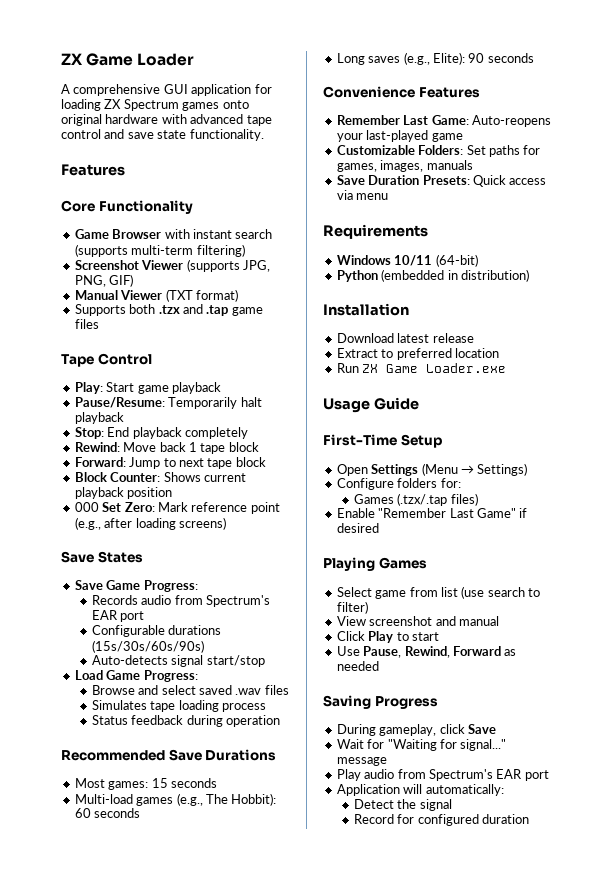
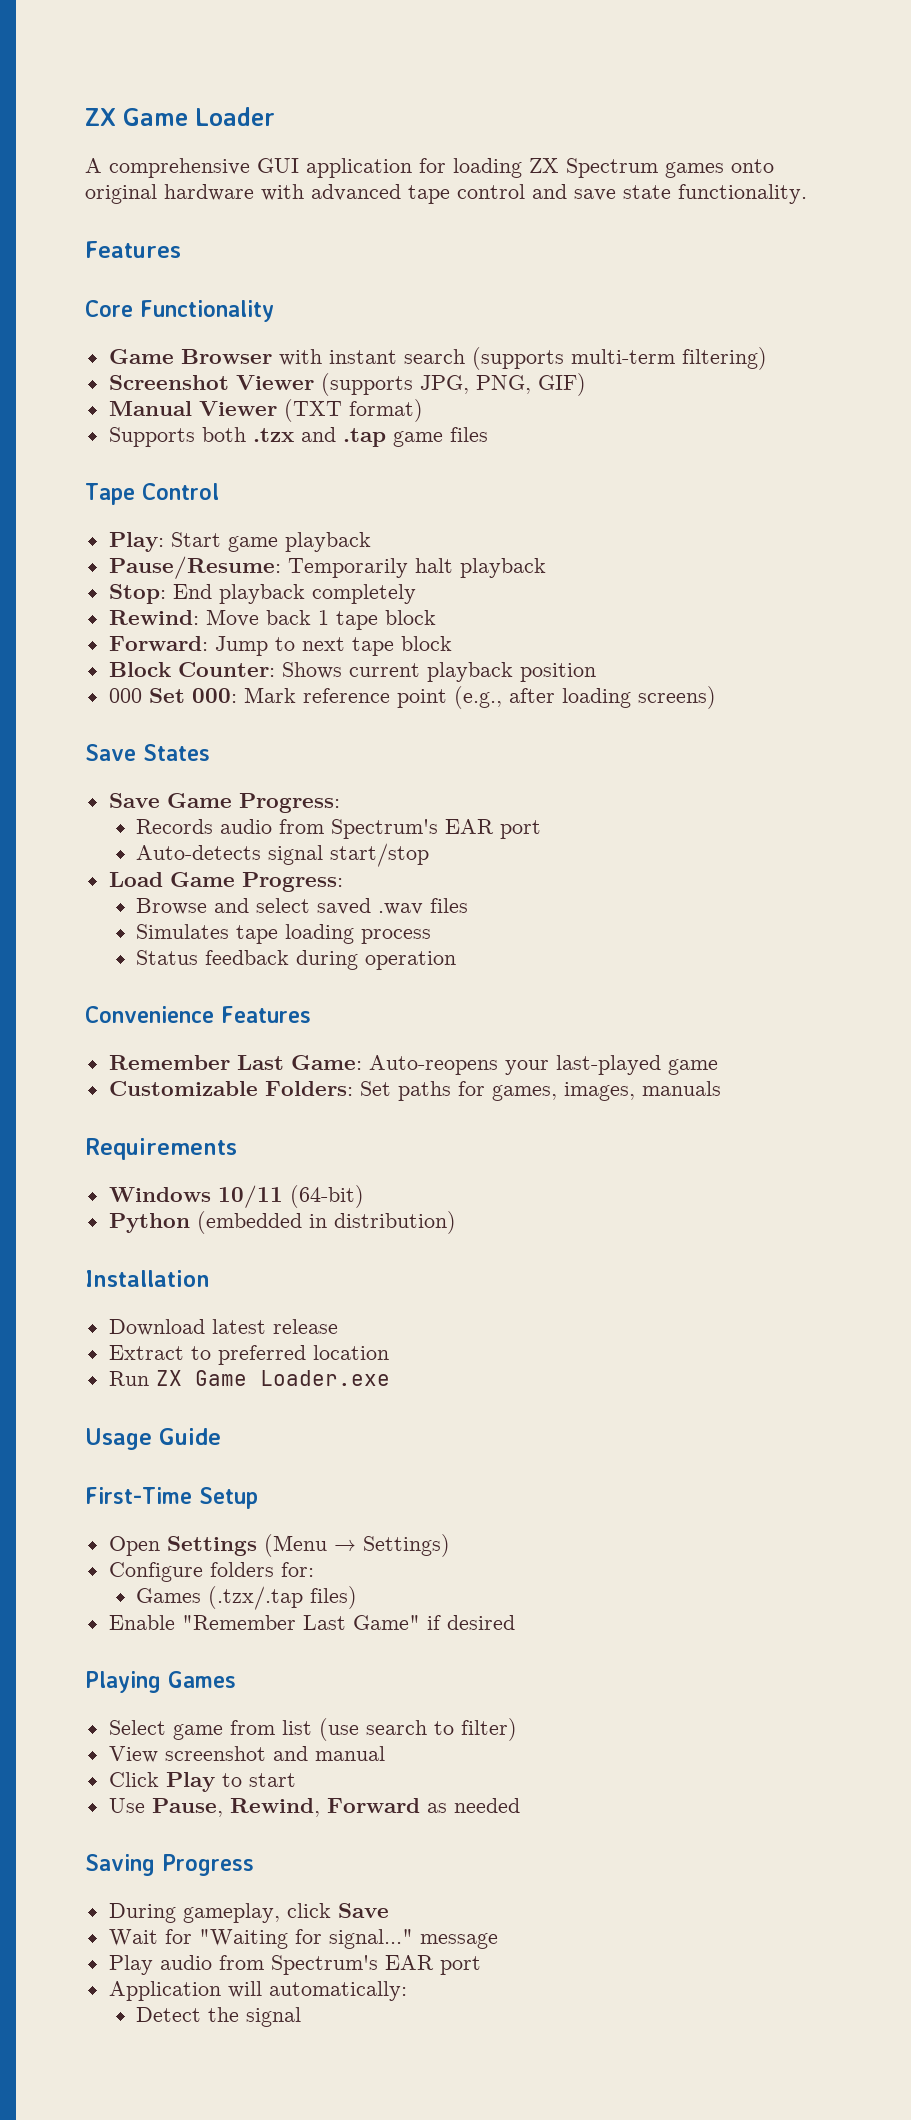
[124,502,155,512] Zero: -> [191,688,237,703] 000:
[91,625,222,637] [91,640,204,653] // Configurable durations (15s/30s/60s/90s) -> (542, 829) none
[61,749,277,761] [74,778,217,790] [74,793,277,806] [74,808,141,818] [336,52,534,65] // Recommended Save Durations // Most games: 15 seconds // Multi-load games (e.g., The Hobbit): 60 seconds // Long saves (e.g., Elite): 90 seconds -> (457, 960) none
[336,175,547,187] [336,190,389,200] // Save Duration Presets: Quick access via menu -> (721, 1088) none
[353,814,529,826] // Record for configured duration -> (302, 2017) none

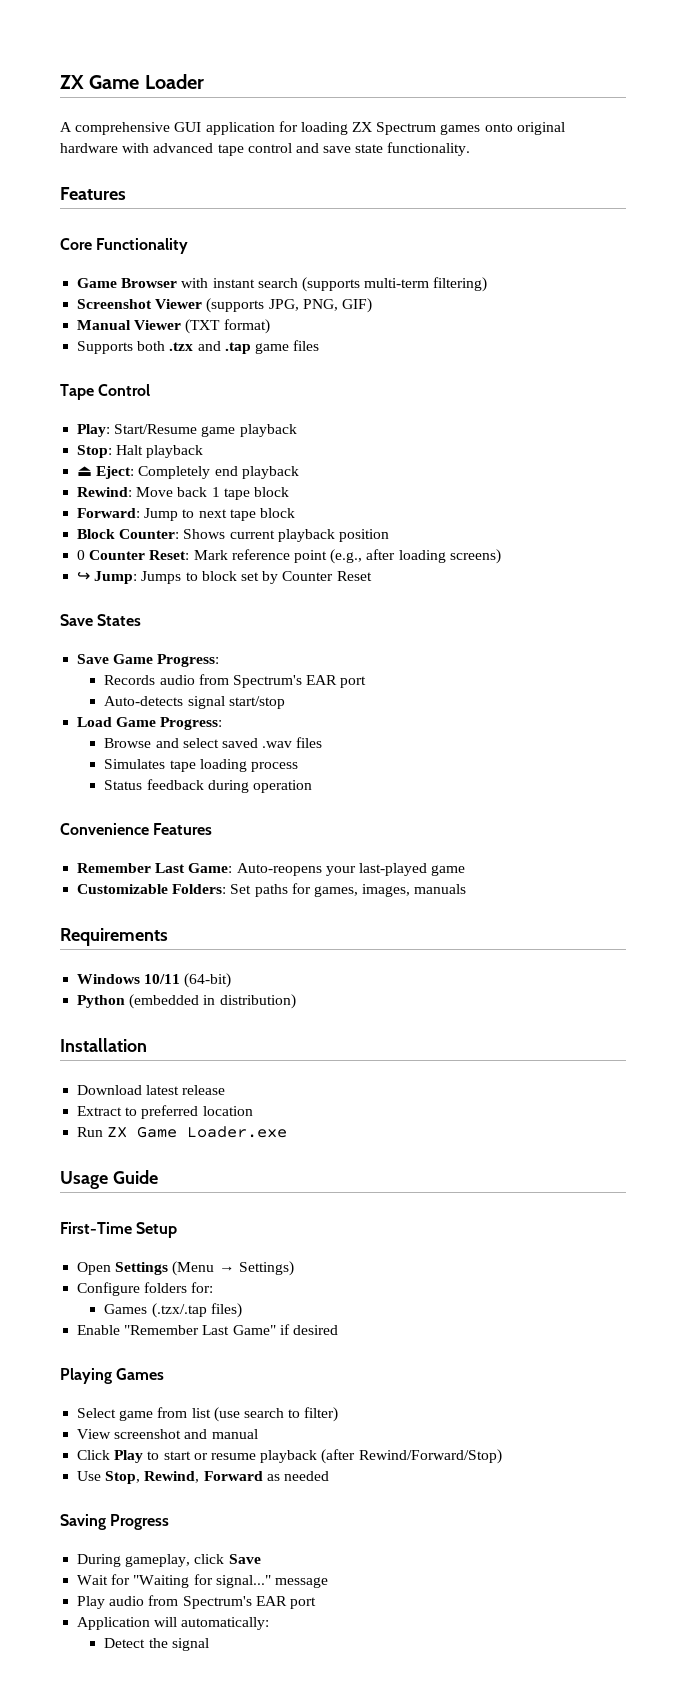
[170,532,221,547] Start -> [114,424,198,434] Start/Resume
[108,556,546,579] [108,584,416,604] Pause/Resume: Temporarily halt playback // Stop: End playback completely -> [77,445,204,458] [77,466,299,479] Stop: Halt playback // ⏏ Eject: Completely end playback
[108,688,237,703] 000 Set 000: -> [77,550,190,560] 0 Counter Reset:
(716, 697) none -> [77,571,372,584] // ↪ Jump: Jumps to block set by Counter Reset
(296, 1780) none -> [193,1449,502,1464] or resume playback (after Rewind/Forward/Stop)
[151,1798,223,1817] Pause, -> [105,1471,141,1484] Stop,

